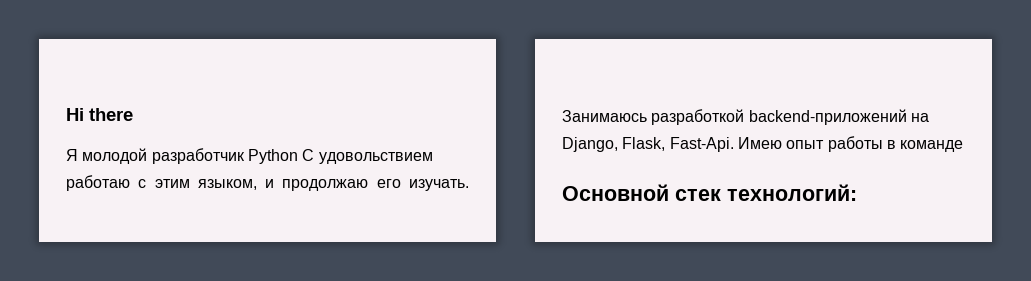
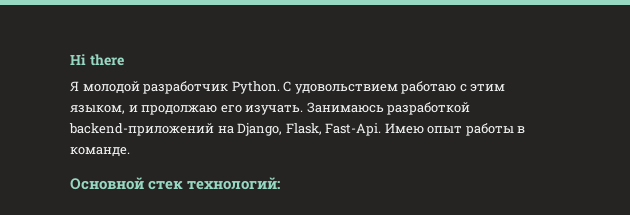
[247,149,298,164] Python -> [231,81,280,94] Python.
[900,140,964,152] команде -> [70,147,130,157] команде.

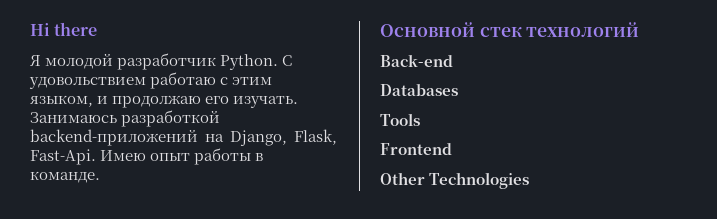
[187,177,281,190] технологий: -> [526,22,640,37] [380,54,453,67] [380,84,458,96] [380,113,420,126] [380,143,452,155] [380,172,530,189] технологий // Back-end // Databases // Tools // Frontend // Other Technologies

